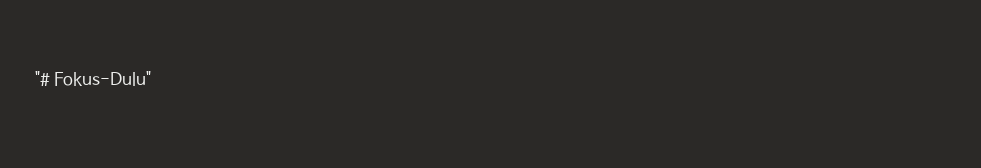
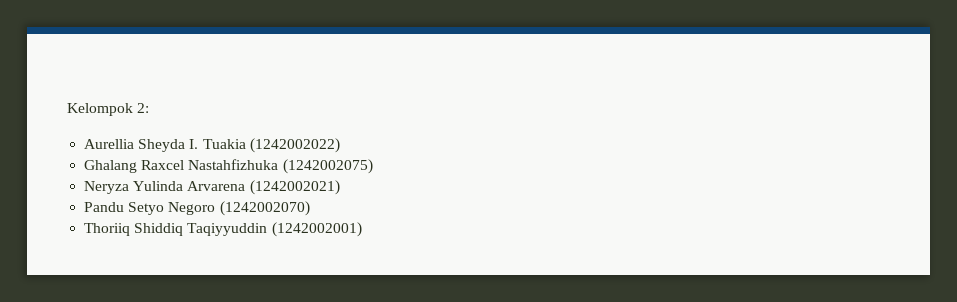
[35,71,152,86] "# Fokus-Dulu" -> [67,103,150,116] [84,138,340,153] [84,159,373,174] [84,180,340,195] [84,201,310,216] [84,222,362,237] Kelompok 2: // Aurellia Sheyda I. Tuakia (1242002022) // Ghalang Raxcel Nastahfizhuka (1242002075) // Neryza Yulinda Arvarena (1242002021) // Pandu Setyo Negoro (1242002070) // Thoriiq Shiddiq Taqiyyuddin (1242002001)

